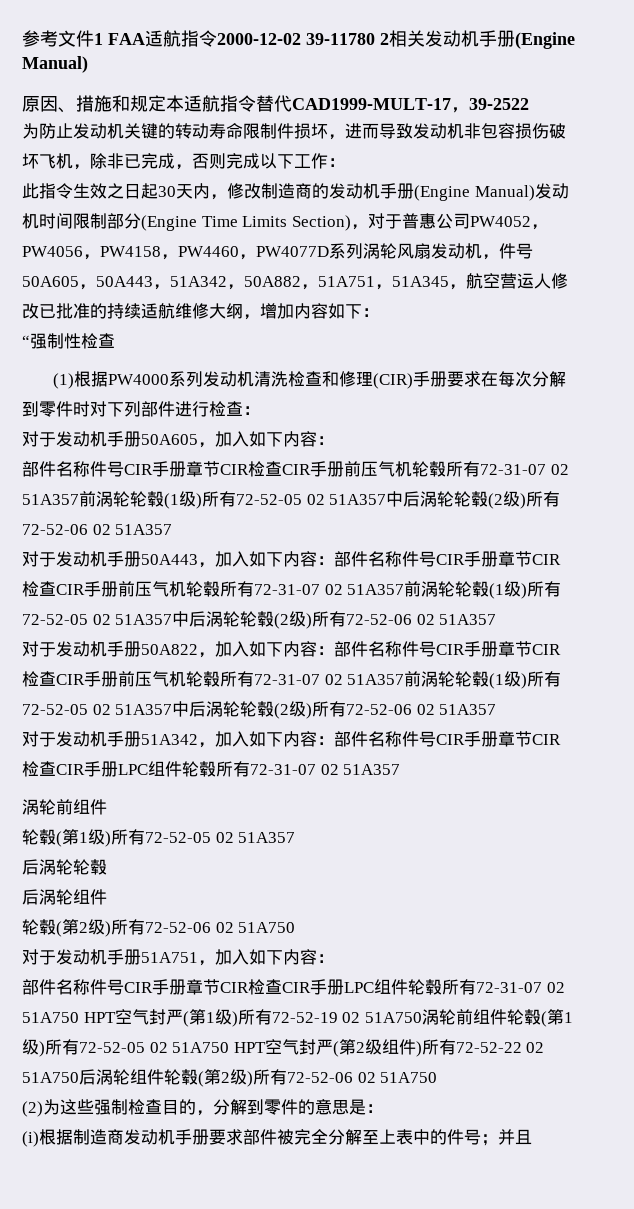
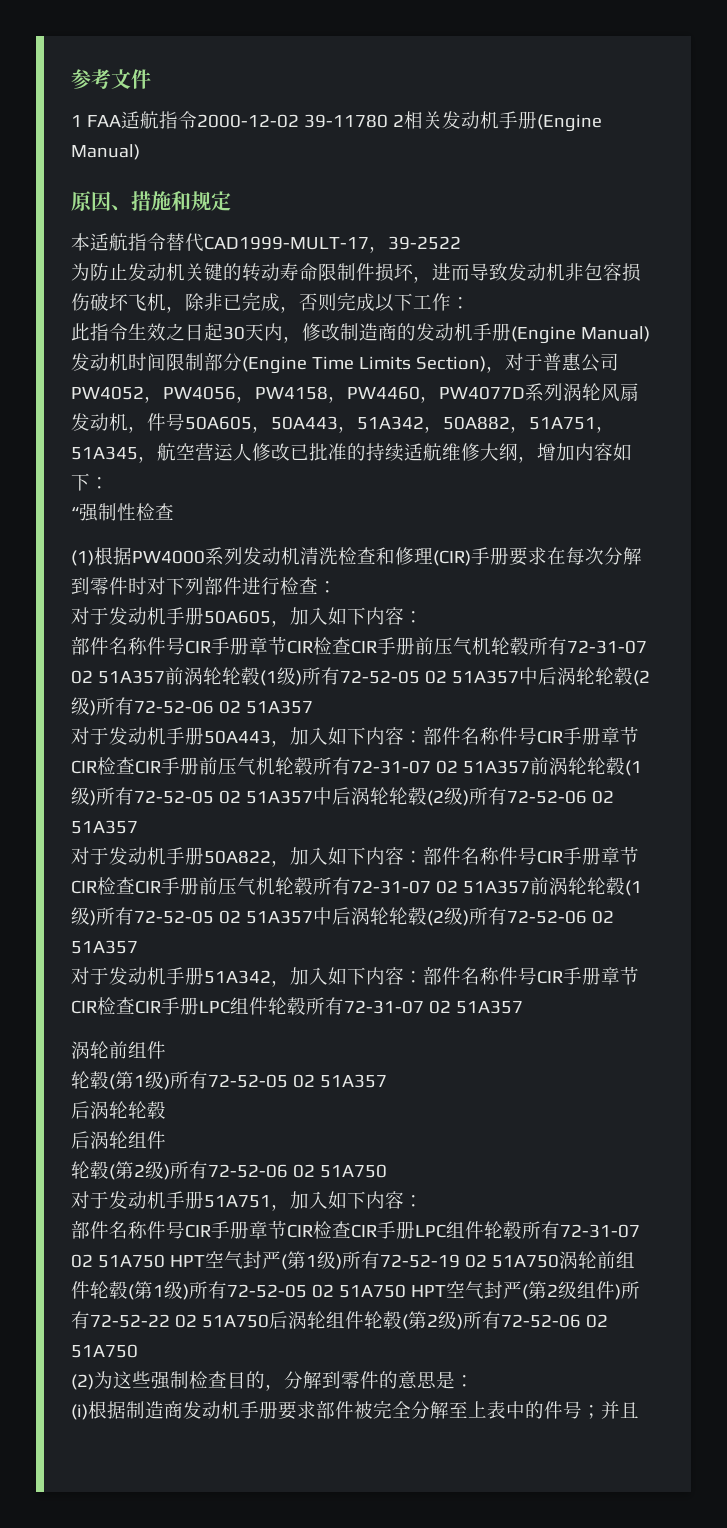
(94, 38) none -> (151, 79) //
(166, 103) none -> (231, 201) //

